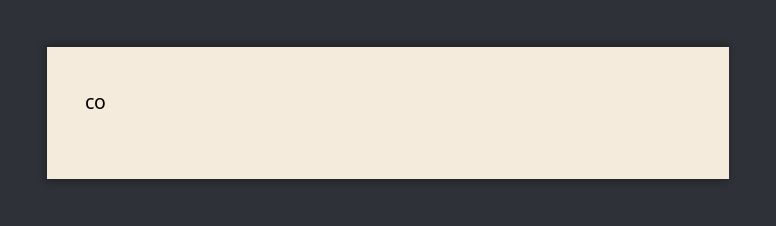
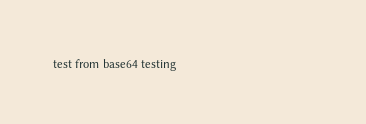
[85,98,106,109] co -> [53,59,177,71] test from base64 testing

